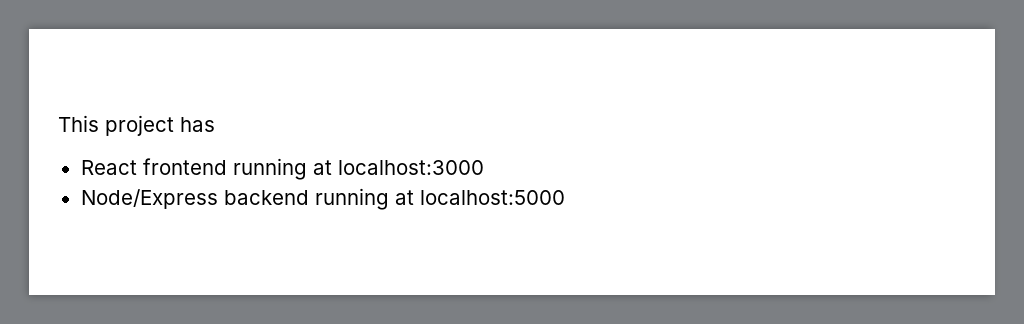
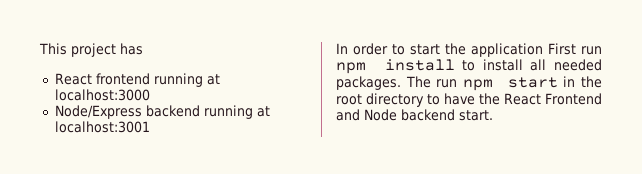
[419,190,565,205] localhost:5000 -> [54,121,150,133] [336,43,602,57] [336,59,602,74] [336,76,602,91] [336,93,603,107] [336,109,493,121] localhost:3001 // In order to start the application First run npm install to install all needed packages. The run npm start in the root directory to have the React Frontend and Node backend start.

